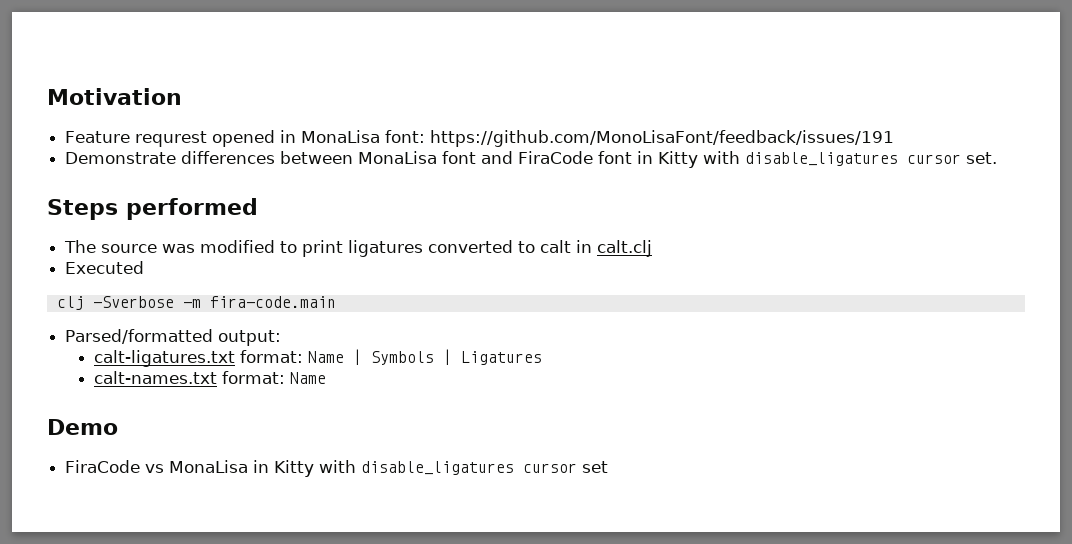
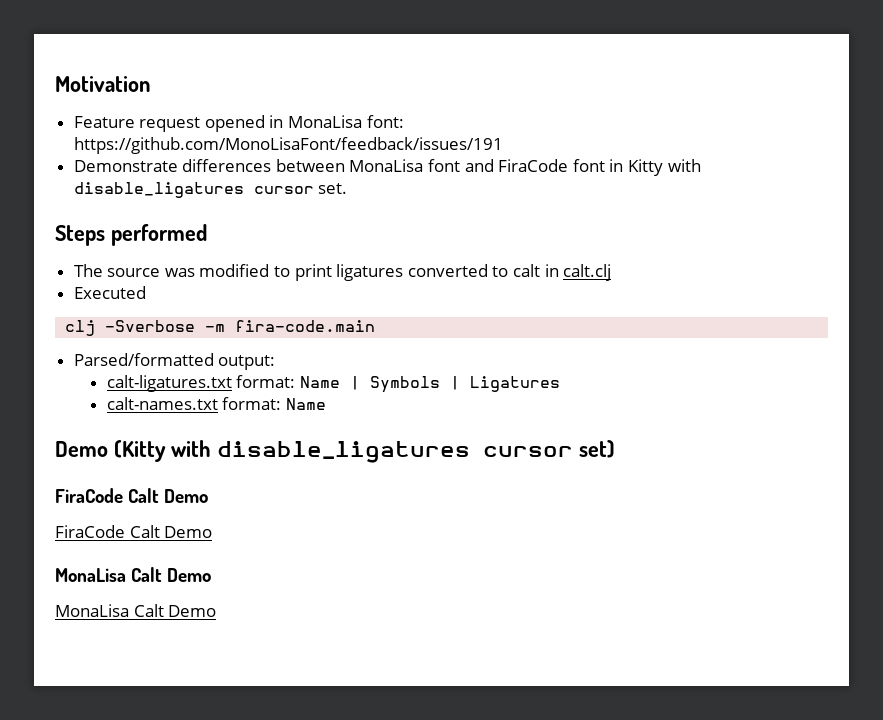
[135,131,208,147] requrest -> [139,117,201,132] request
[65,460,609,477] // FiraCode vs MonaLisa in Kitty with disable_ligatures cursor set -> [113,440,615,463] [55,488,209,503] [55,525,213,538] [55,567,212,582] [55,604,217,617] (Kitty with disable_ligatures cursor set) // FiraCode Calt Demo // FiraCode Calt Demo // MonaLisa Calt Demo // MonaLisa Calt Demo

